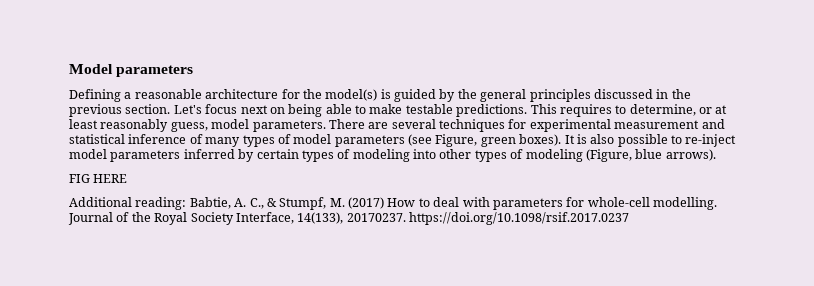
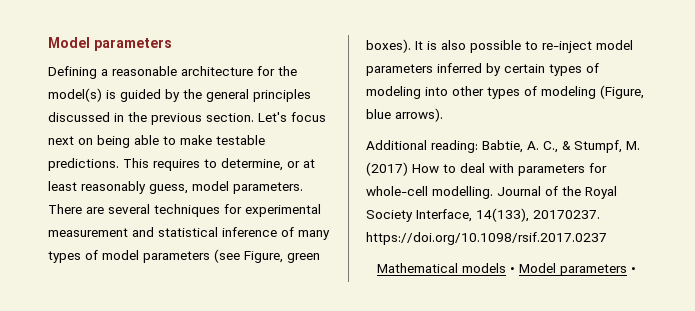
[69,174,128,183] // FIG HERE -> (443, 115) none
(629, 218) none -> [377,263,636,276] // Mathematical models • Model parameters •

